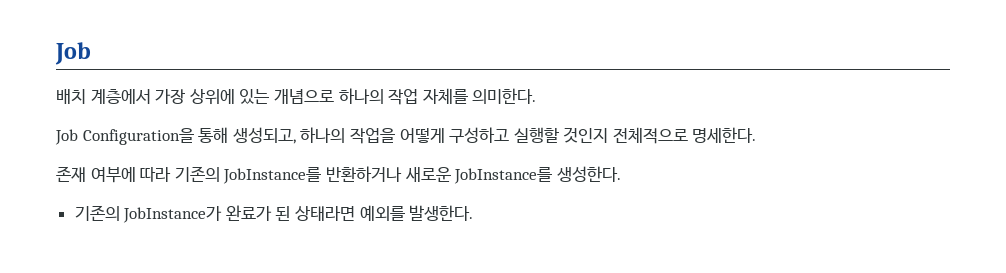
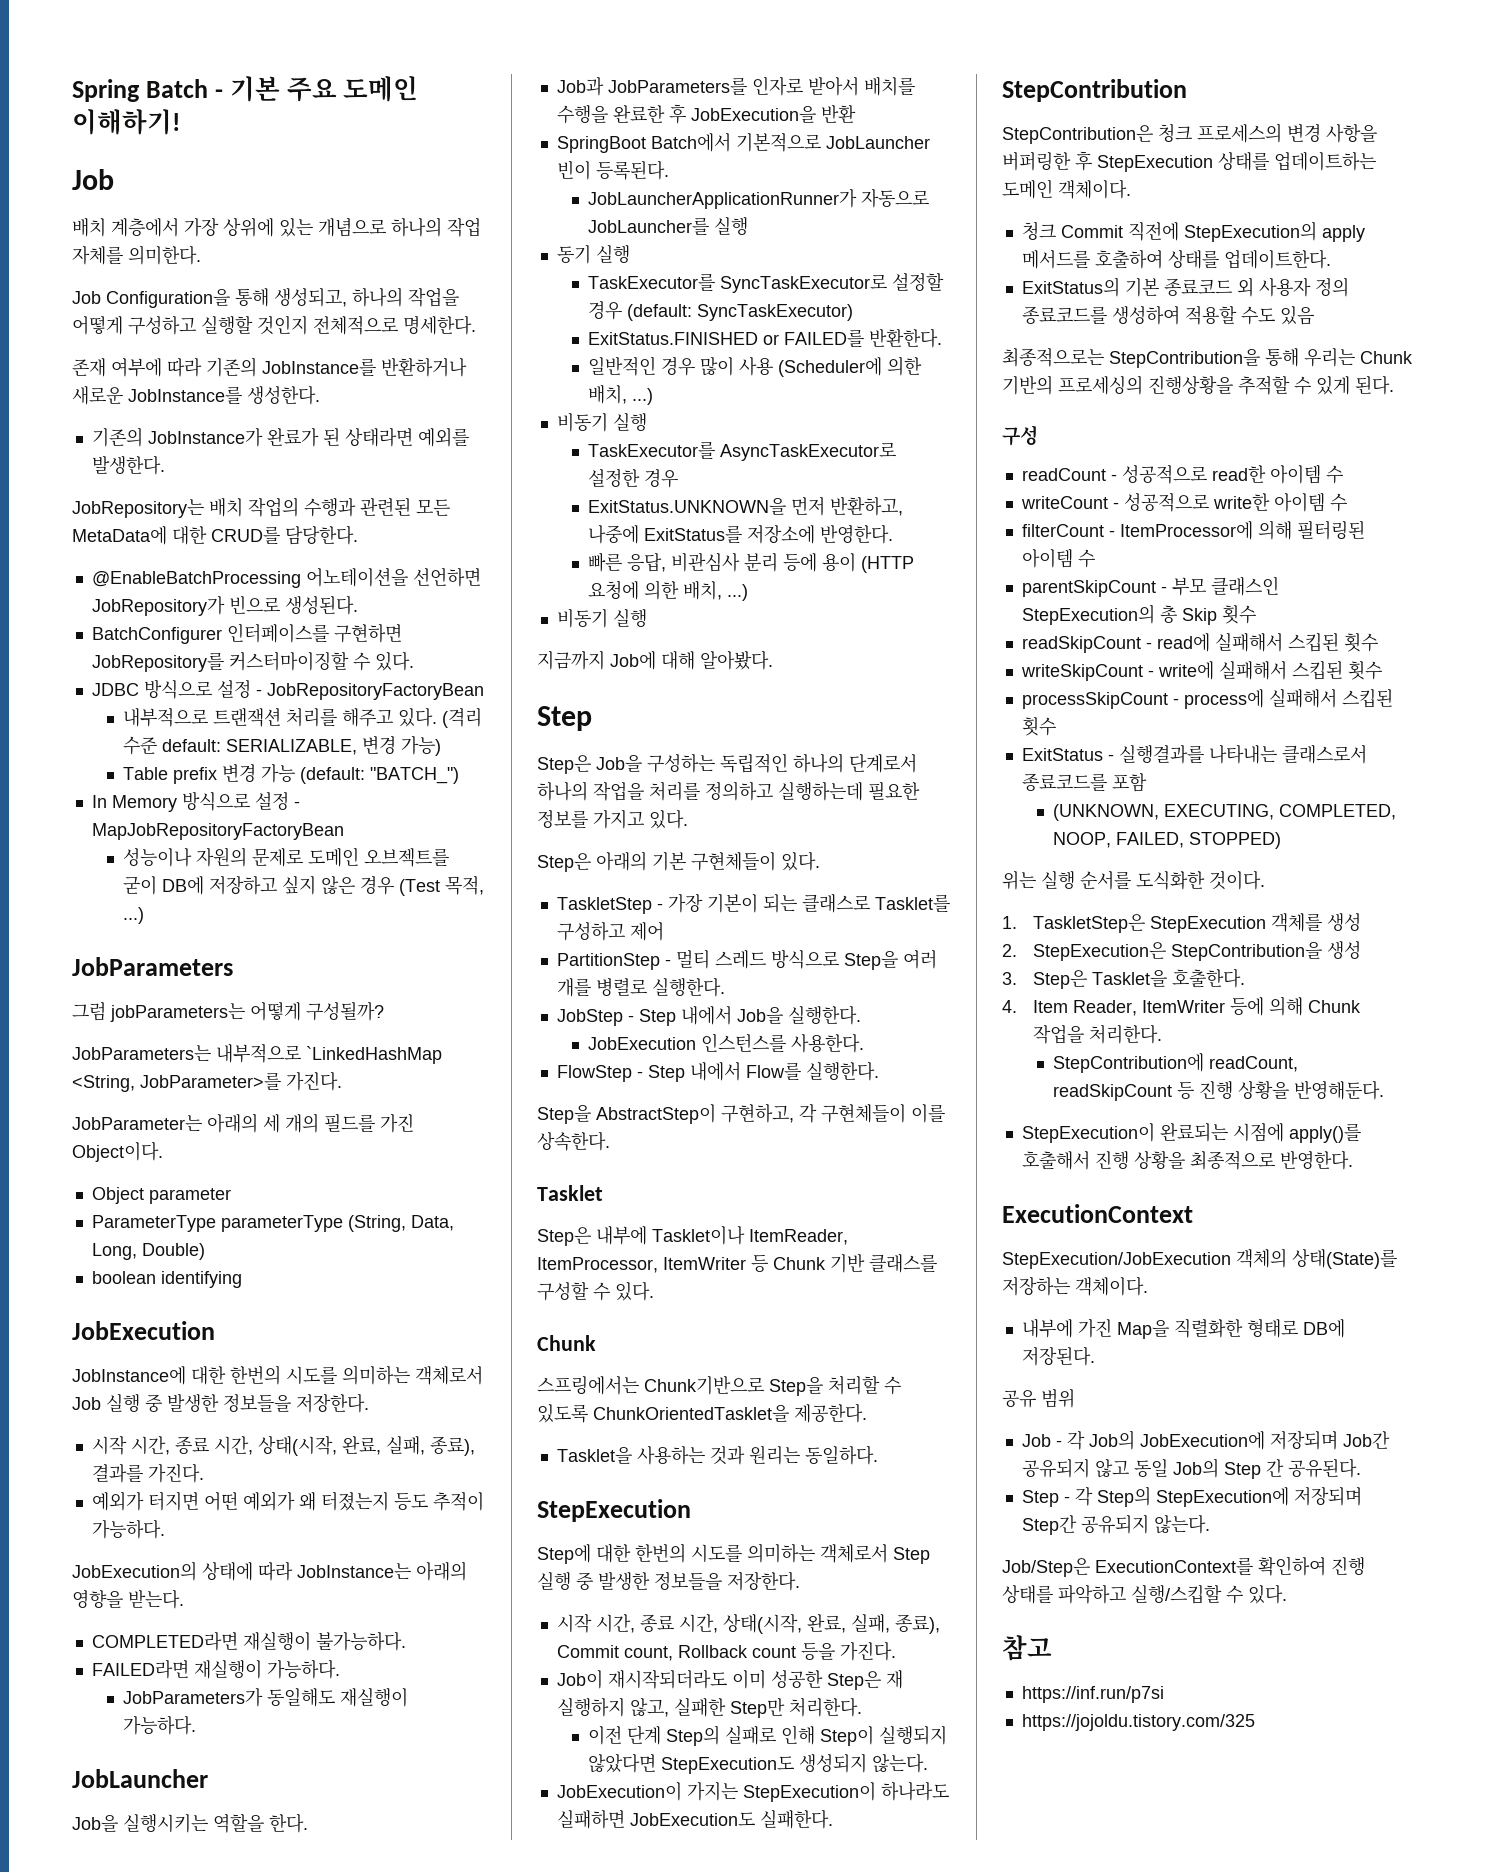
(55, 53) none -> [72,76,419,102] [72,109,180,135] Spring Batch - 기본 주요 도메인 이해하기! //
(474, 213) none -> [72,497,450,518] [72,525,358,545] [91,567,481,588] [91,595,358,616] [91,623,402,644] [91,651,414,672] [91,679,484,700] [122,707,482,728] [122,736,441,756] [122,764,459,784] [91,791,300,812] [91,823,344,840] [122,847,449,867] [122,875,484,896] [122,907,144,924] [72,957,233,976] [72,1002,384,1022] [72,1044,442,1064] [72,1071,342,1092] [72,1113,414,1133] [72,1141,163,1162] [91,1187,231,1204] [91,1215,454,1232] [91,1243,205,1260] [91,1271,242,1288] [72,1321,215,1340] [72,1365,483,1385] [72,1393,369,1413] [91,1436,475,1456] [91,1463,204,1483] [91,1491,484,1511] [91,1519,165,1539] [72,1561,467,1581] [72,1589,184,1609] [91,1631,406,1651] [91,1659,340,1679] [122,1688,408,1707] [122,1715,196,1735] [72,1769,208,1788] [72,1813,308,1833] [556,76,915,96] [556,104,856,124] [556,133,930,153] [556,160,669,180] [587,188,929,209] [587,217,748,235] [556,245,630,264] [587,273,944,293] [587,301,853,321] [587,328,942,348] [587,356,922,377] [587,385,653,405] [556,413,647,432] [587,441,896,461] [587,469,678,488] [587,497,903,516] [587,524,893,544] [587,552,914,573] [587,580,748,601] [556,609,647,628] [537,650,773,670] [537,706,592,731] [537,753,917,774] [537,781,920,801] [537,809,688,829] [537,851,820,872] [556,894,950,914] [556,922,664,941] [556,949,937,970] [556,977,725,997] [556,1005,861,1026] [587,1033,864,1053] [556,1061,879,1082] [537,1104,945,1124] [537,1131,610,1151] [537,1185,603,1201] [537,1226,848,1246] [537,1254,937,1273] [537,1281,654,1301] [537,1335,596,1351] [537,1375,901,1396] [537,1403,867,1423] [556,1445,878,1465] [537,1499,691,1522] [537,1543,930,1564] [537,1571,800,1591] [556,1614,940,1634] [556,1641,896,1661] [556,1670,903,1690] [556,1697,862,1718] [587,1725,947,1746] [587,1753,928,1774] [556,1781,949,1802] [556,1809,833,1829] [1002,79,1187,102] [1002,123,1377,144] [1002,151,1376,172] [1002,179,1131,199] [1021,221,1365,242] [1021,249,1331,269] [1021,277,1349,297] [1021,306,1314,325] [1002,348,1413,368] [1002,375,1394,395] [1002,425,1038,446] [1021,465,1343,484] [1020,493,1347,512] [1021,520,1365,540] [1021,549,1095,568] [1021,576,1279,597] [1021,604,1256,625] [1021,633,1378,653] [1020,661,1382,681] [1021,689,1393,709] [1021,717,1056,736] [1021,744,1367,764] [1021,773,1147,792] [1052,804,1396,821] [1052,832,1281,849] [1002,870,1265,890] [1002,913,1361,933] [1002,941,1361,961] [1002,968,1245,989] [1002,996,1361,1016] [1032,1024,1162,1044] [1052,1053,1298,1073] [1052,1080,1384,1101] [1021,1123,1361,1143] [1021,1150,1353,1170] [1002,1204,1193,1223] [1002,1248,1397,1269] [1002,1276,1148,1296] [1021,1319,1345,1339] [1021,1346,1095,1366] [1002,1389,1075,1408] [1021,1430,1390,1450] [1021,1458,1361,1479] [1021,1486,1362,1507] [1021,1514,1210,1535] [1002,1556,1365,1577] [1002,1584,1287,1604] [1002,1635,1052,1661] [1021,1686,1164,1703] [1021,1714,1255,1731] // JobRepository는 배치 작업의 수행과 관련된 모든 MetaData에 대한 CRUD를 담당한다. // @EnableBatchProcessing 어노테이션을 선언하면 JobRepository가 빈으로 생성된다. // BatchConfigurer 인터페이스를 구현하면 JobRepository를 커스터마이징할 수 있다. // JDBC 방식으로 설정 - JobRepositoryFactoryBean // 내부적으로 트랜잭션 처리를 해주고 있다. (격리 수준 default: SERIALIZABLE, 변경 가능) // Table prefix 변경 가능 (default: "BATCH_") // In Memory 방식으로 설정 - MapJobRepositoryFactoryBean // 성능이나 자원의 문제로 도메인 오브젝트를 굳이 DB에 저장하고 싶지 않은 경우 (Test 목적, ...) // JobParameters // 그럼 jobParameters는 어떻게 구성될까? // JobParameters는 내부적으로 `LinkedHashMap <String, JobParameter>를 가진다. // JobParameter는 아래의 세 개의 필드를 가진 Object이다. // Object parameter // ParameterType parameterType (String, Data, Long, Double) // boolean identifying // JobExecution // JobInstance에 대한 한번의 시도를 의미하는 객체로서 Job 실행 중 발생한 정보들을 저장한다. // 시작 시간, 종료 시간, 상태(시작, 완료, 실패, 종료), 결과를 가진다. // 예외가 터지면 어떤 예외가 왜 터졌는지 등도 추적이 가능하다. // JobExecution의 상태에 따라 JobInstance는 아래의 영향을 받는다. // COMPLETED라면 재실행이 불가능하다. // FAILED라면 재실행이 가능하다. // JobParameters가 동일해도 재실행이 가능하다. // JobLauncher // Job을 실행시키는 역할을 한다. // Job과 JobParameters를 인자로 받아서 배치를 수행을 완료한 후 JobExecution을 반환 // SpringBoot Batch에서 기본적으로 JobLauncher 빈이 등록된다. // JobLauncherApplicationRunner가 자동으로 JobLauncher를 실행 // 동기 실행 // TaskExecutor를 SyncTaskExecutor로 설정할 경우 (default: SyncTaskExecutor) // ExitStatus.FINISHED or FAILED를 반환한다. // 일반적인 경우 많이 사용 (Scheduler에 의한 배치, ...) // 비동기 실행 // TaskExecutor를 AsyncTaskExecutor로 설정한 경우 // ExitStatus.UNKNOWN을 먼저 반환하고, 나중에 ExitStatus를 저장소에 반영한다. // 빠른 응답, 비관심사 분리 등에 용이 (HTTP 요청에 의한 배치, ...) // 비동기 실행 // 지금까지 Job에 대해 알아봤다. // Step // Step은 Job을 구성하는 독립적인 하나의 단계로서 하나의 작업을 처리를 정의하고 실행하는데 필요한 정보를 가지고 있다. // Step은 아래의 기본 구현체들이 있다. // TaskletStep - 가장 기본이 되는 클래스로 Tasklet를 구성하고 제어 // PartitionStep - 멀티 스레드 방식으로 Step을 여러 개를 병렬로 실행한다. // JobStep - Step 내에서 Job을 실행한다. // JobExecution 인스턴스를 사용한다. // FlowStep - Step 내에서 Flow를 실행한다. // Step을 AbstractStep이 구현하고, 각 구현체들이 이를 상속한다. // Tasklet // Step은 내부에 Tasklet이나 ItemReader, ItemProcessor, ItemWriter 등 Chunk 기반 클래스를 구성할 수 있다. // Chunk // 스프링에서는 Chunk기반으로 Step을 처리할 수 있도록 ChunkOrientedTasklet을 제공한다. // Tasklet을 사용하는 것과 원리는 동일하다. // StepExecution // Step에 대한 한번의 시도를 의미하는 객체로서 Step 실행 중 발생한 정보들을 저장한다. // 시작 시간, 종료 시간, 상태(시작, 완료, 실패, 종료), Commit count, Rollback count 등을 가진다. // Job이 재시작되더라도 이미 성공한 Step은 재 실행하지 않고, 실패한 Step만 처리한다. // 이전 단계 Step의 실패로 인해 Step이 실행되지 않았다면 StepExecution도 생성되지 않는다. // JobExecution이 가지는 StepExecution이 하나라도 실패하면 JobExecution도 실패한다. // StepContribution // StepContribution은 청크 프로세스의 변경 사항을 버퍼링한 후 StepExecution 상태를 업데이트하는 도메인 객체이다. // 청크 Commit 직전에 StepExecution의 apply 메서드를 호출하여 상태를 업데이트한다. // ExitStatus의 기본 종료코드 외 사용자 정의 종료코드를 생성하여 적용할 수도 있음 // 최종적으로는 StepContribution을 통해 우리는 Chunk 기반의 프로세싱의 진행상황을 추적할 수 있게 된다. // 구성 // readCount - 성공적으로 read한 아이템 수 // writeCount - 성공적으로 write한 아이템 수 // filterCount - ItemProcessor에 의해 필터링된 아이템 수 // parentSkipCount - 부모 클래스인 StepExecution의 총 Skip 횟수 // readSkipCount - read에 실패해서 스킵된 횟수 // writeSkipCount - write에 실패해서 스킵된 횟수 // processSkipCount - process에 실패해서 스킵된 횟수 // ExitStatus - 실행결과를 나타내는 클래스로서 종료코드를 포함 // (UNKNOWN, EXECUTING, COMPLETED, NOOP, FAILED, STOPPED) // 위는 실행 순서를 도식화한 것이다. // 1. TaskletStep은 StepExecution 객체를 생성 // 2. StepExecution은 StepContribution을 생성 // 3. Step은 Tasklet을 호출한다. // 4. Item Reader, ItemWriter 등에 의해 Chunk 작업을 처리한다. // StepContribution에 readCount, readSkipCount 등 진행 상황을 반영해둔다. // StepExecution이 완료되는 시점에 apply()를 호출해서 진행 상황을 최종적으로 반영한다. // ExecutionContext // StepExecution/JobExecution 객체의 상태(State)를 저장하는 객체이다. // 내부에 가진 Map을 직렬화한 형태로 DB에 저장된다. // 공유 범위 // Job - 각 Job의 JobExecution에 저장되며 Job간 공유되지 않고 동일 Job의 Step 간 공유된다. // Step - 각 Step의 StepExecution에 저장되며 Step간 공유되지 않는다. // Job/Step은 ExecutionContext를 확인하여 진행 상태를 파악하고 실행/스킵할 수 있다. // 참고 // https://inf.run/p7si // https://jojoldu.tistory.com/325

